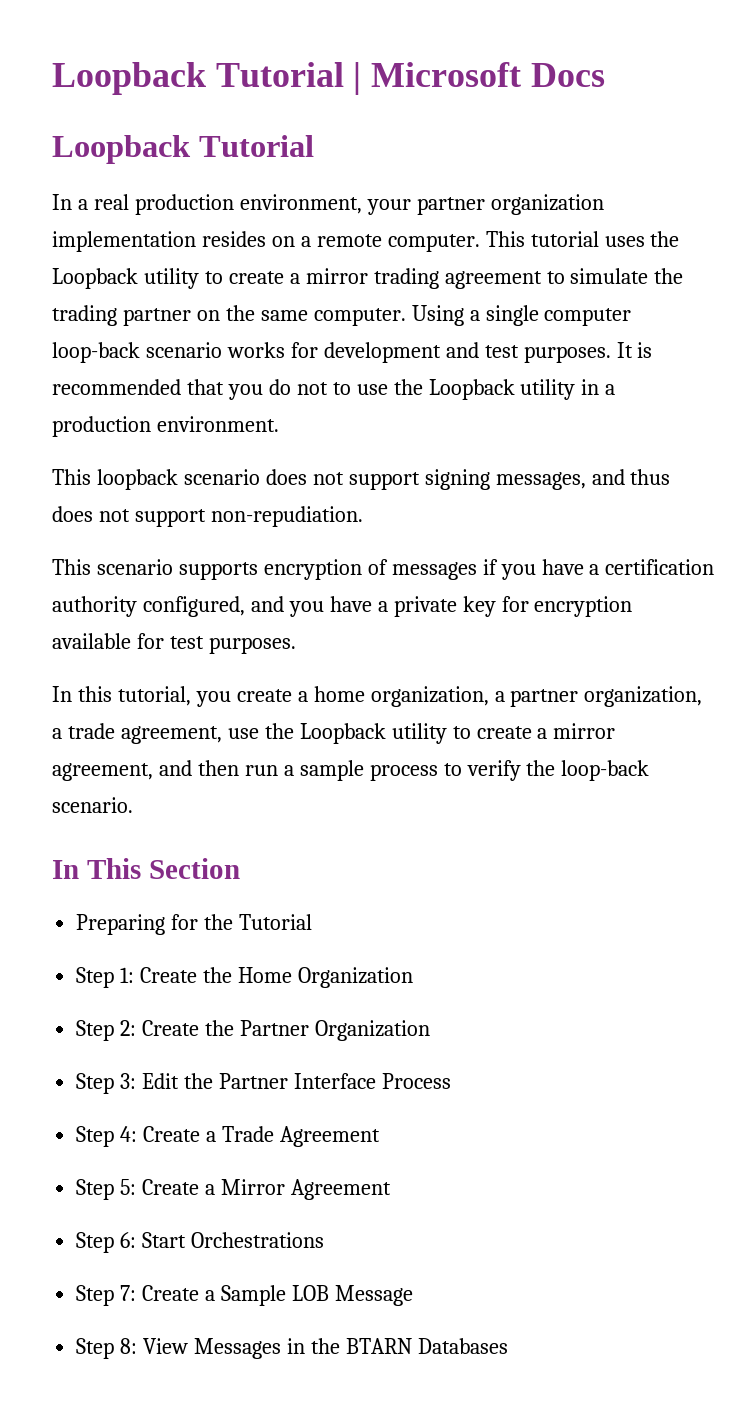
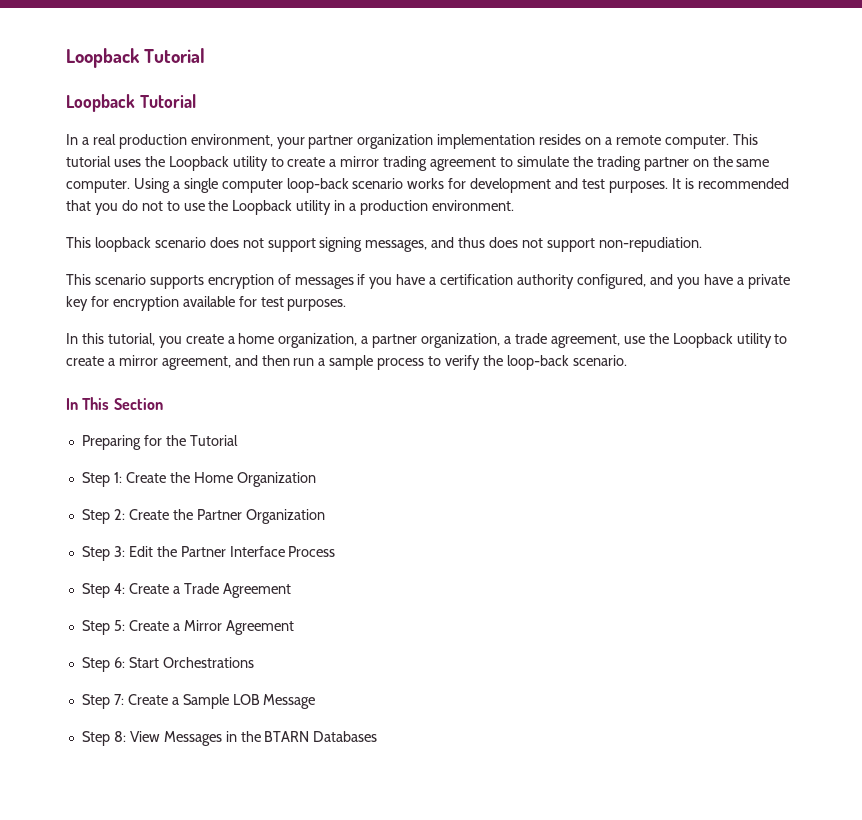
[52,62,605,95] Loopback Tutorial | Microsoft Docs -> [66,48,206,68] Loopback Tutorial

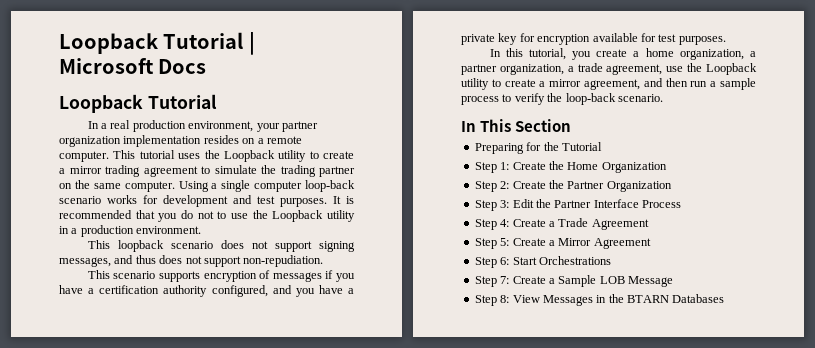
[66,48,206,68] Loopback Tutorial -> [59,32,255,55] [59,58,207,74] Loopback Tutorial | Microsoft Docs

